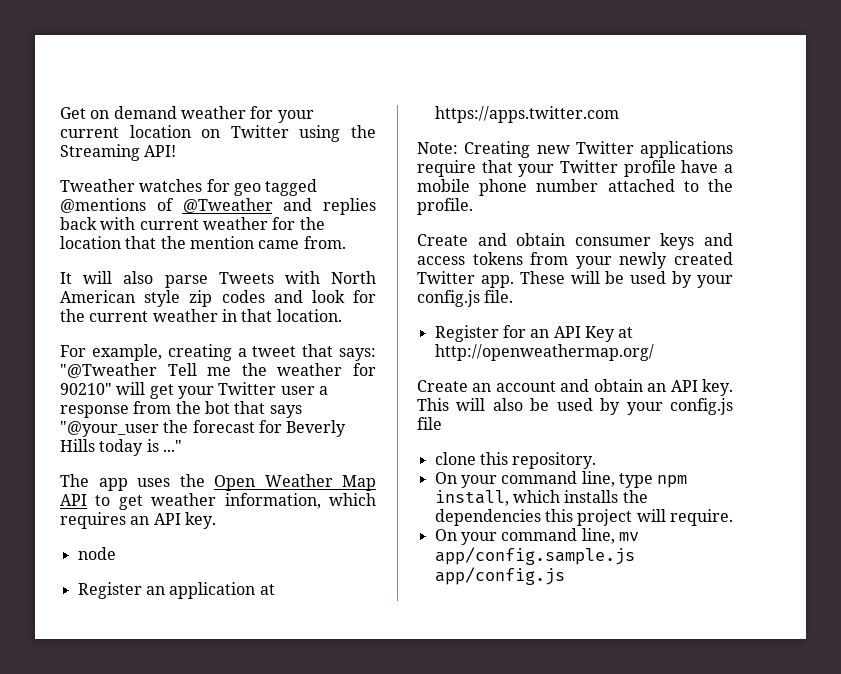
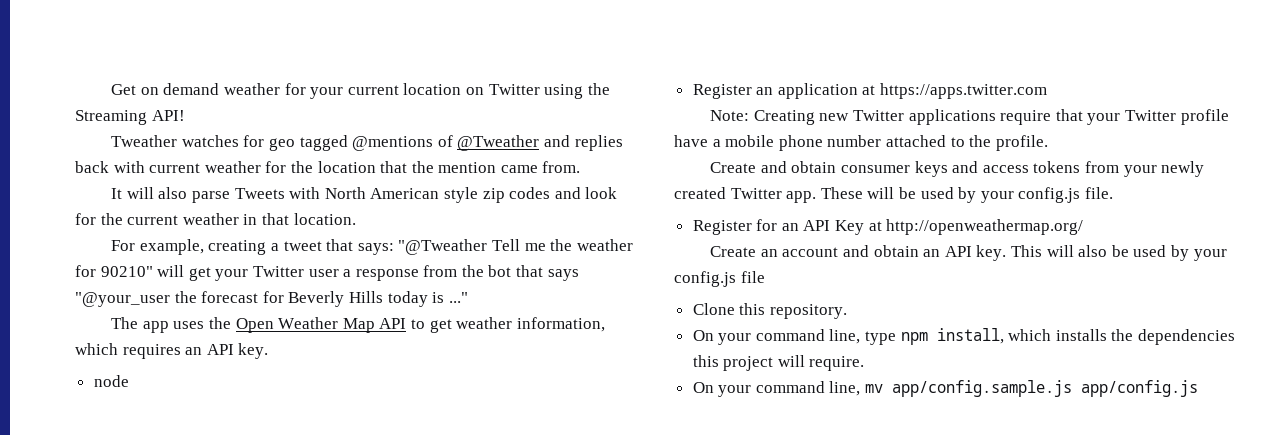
[434,452,476,465] clone -> [692,303,735,315] Clone

